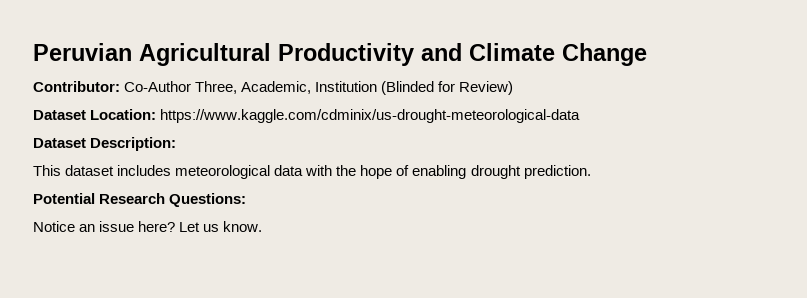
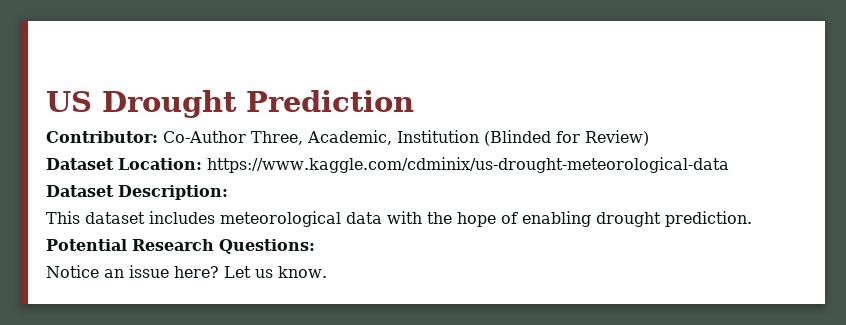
[33,43,647,66] Peruvian Agricultural Productivity and Climate Change -> [46,90,414,118] US Drought Prediction

